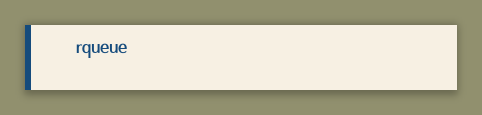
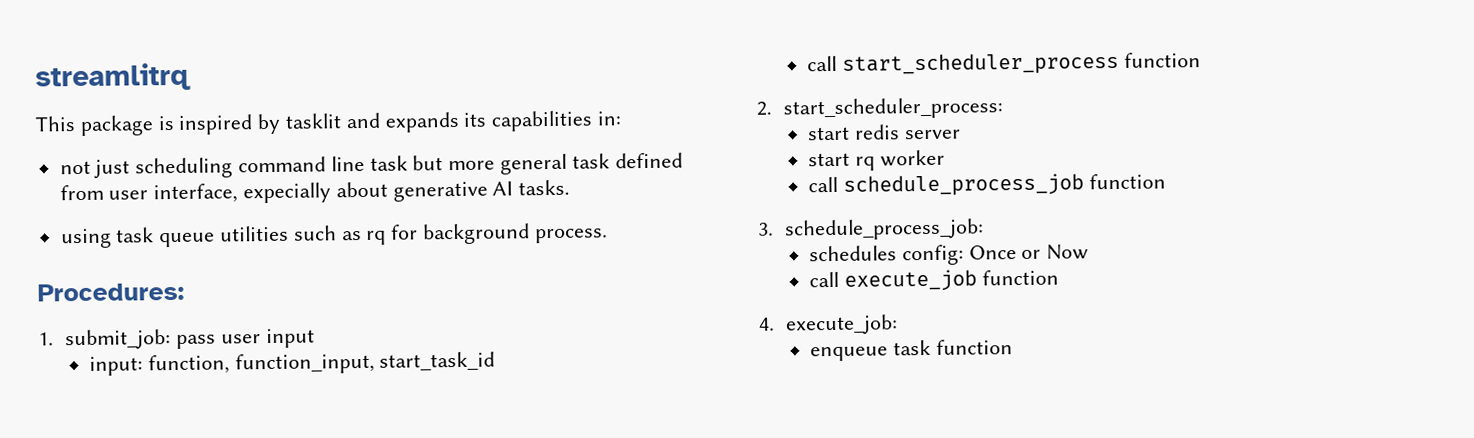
[76,43,127,58] rqueue -> [35,62,191,92] [35,110,622,136] [59,152,683,179] [59,179,571,204] [60,223,608,249] [37,282,184,302] [38,328,315,351] [88,351,496,376] [806,51,1201,76] [756,97,1004,120] [807,124,961,141] [807,149,945,171] [807,173,1166,197] [758,218,985,241] [808,244,1090,266] [808,269,1059,292] [759,314,899,336] [809,339,1013,362] streamlitrq // This package is inspired by tasklit and expands its capabilities in: // not just scheduling command line task but more general task defined from user interface, expecially about generative AI tasks. // using task queue utilities such as rq for background process. // Procedures: // 1. submit_job: pass user input // input: function, function_input, start_task_id // call start_scheduler_process function // 2. start_scheduler_process: // start redis server // start rq worker // call schedule_process_job function // 3. schedule_process_job: // schedules config: Once or Now // call execute_job function // 4. execute_job: // enqueue task function

